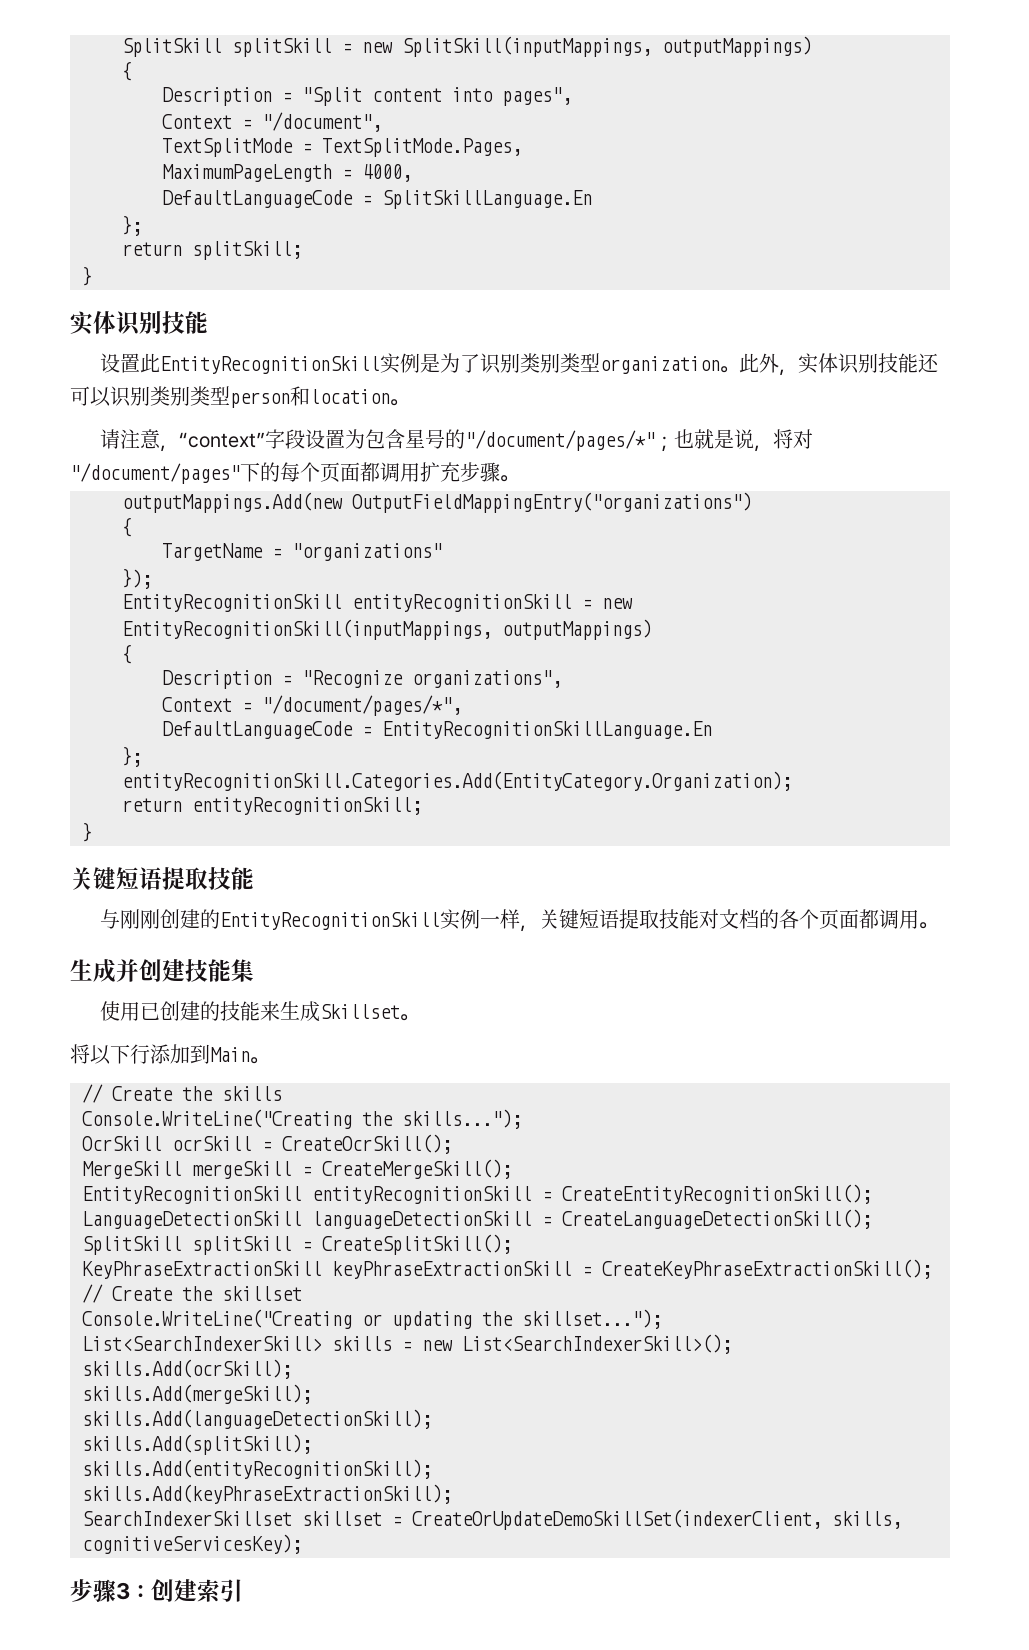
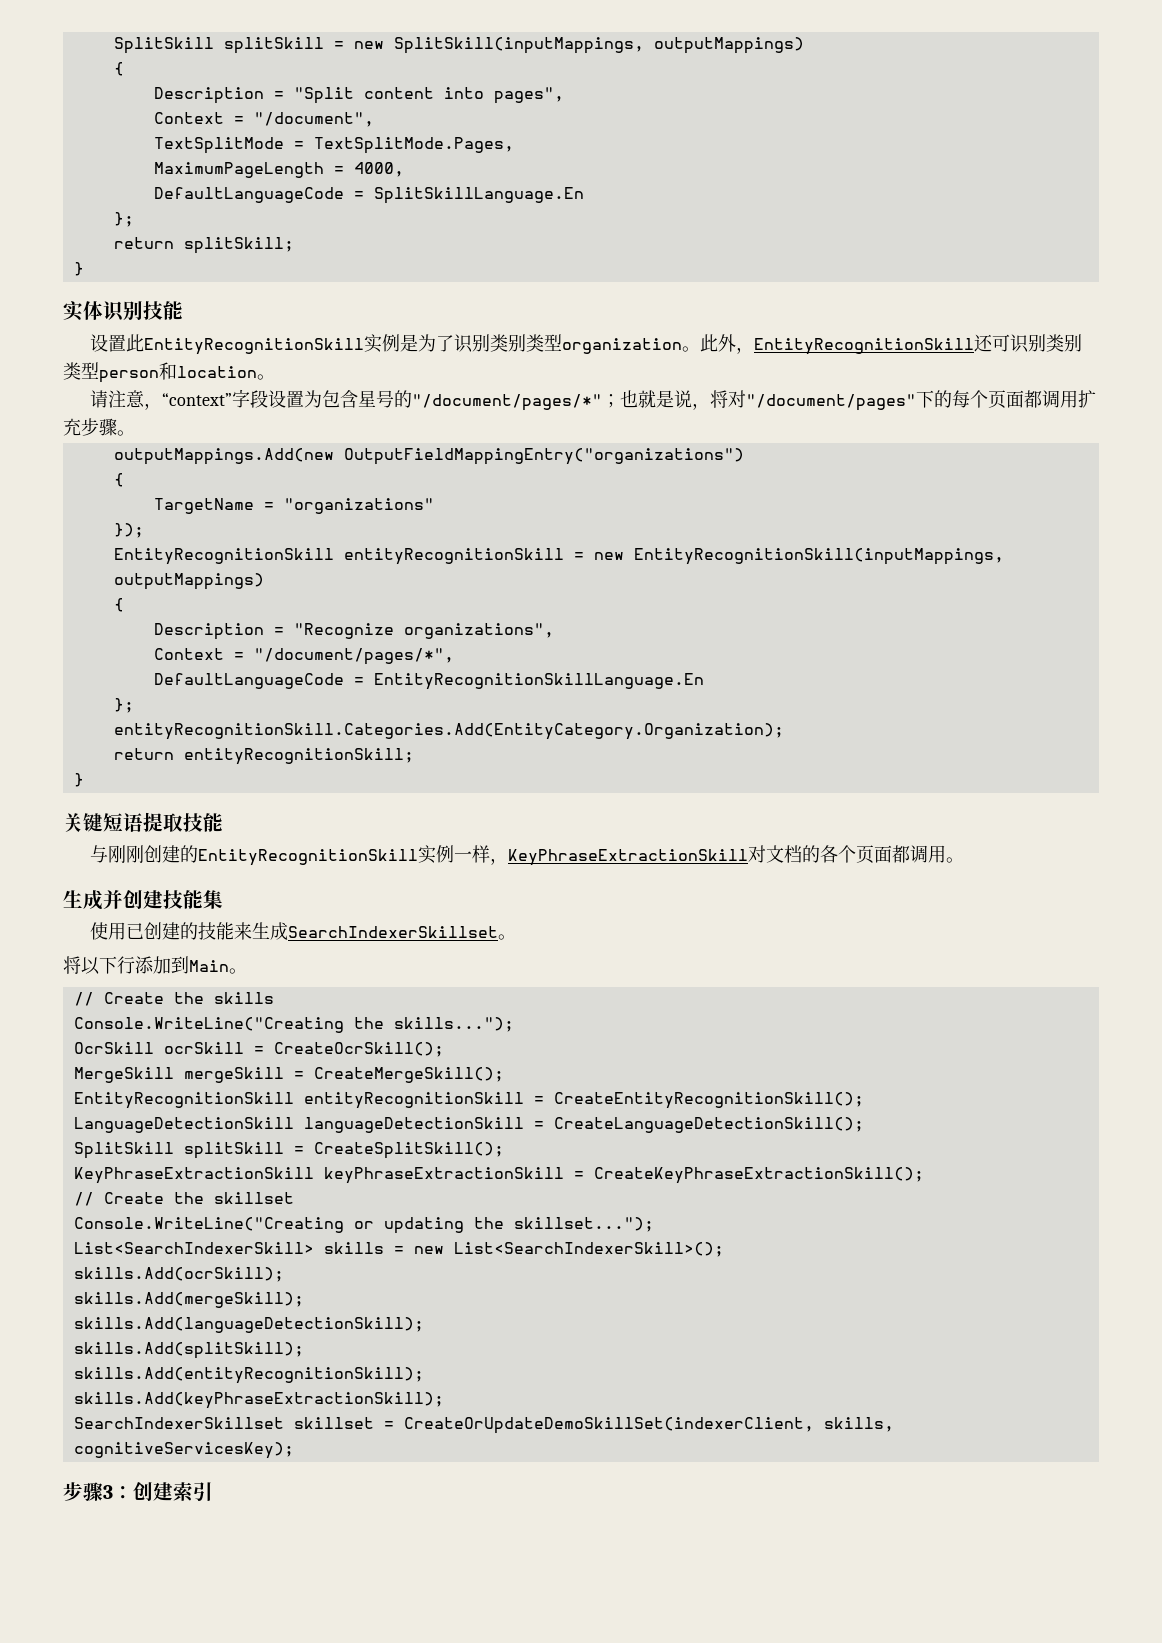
[798,353,940,374] [70,386,111,407] 实体识别技能还可以 -> [753,334,1010,355] EntityRecognitionSkill还可
[539,909,700,929] 关键短语提取技能 -> [507,849,748,866] KeyPhraseExtractionSkill
[320,1004,401,1019] Skillset -> [287,926,498,938] SearchIndexerSkillset

